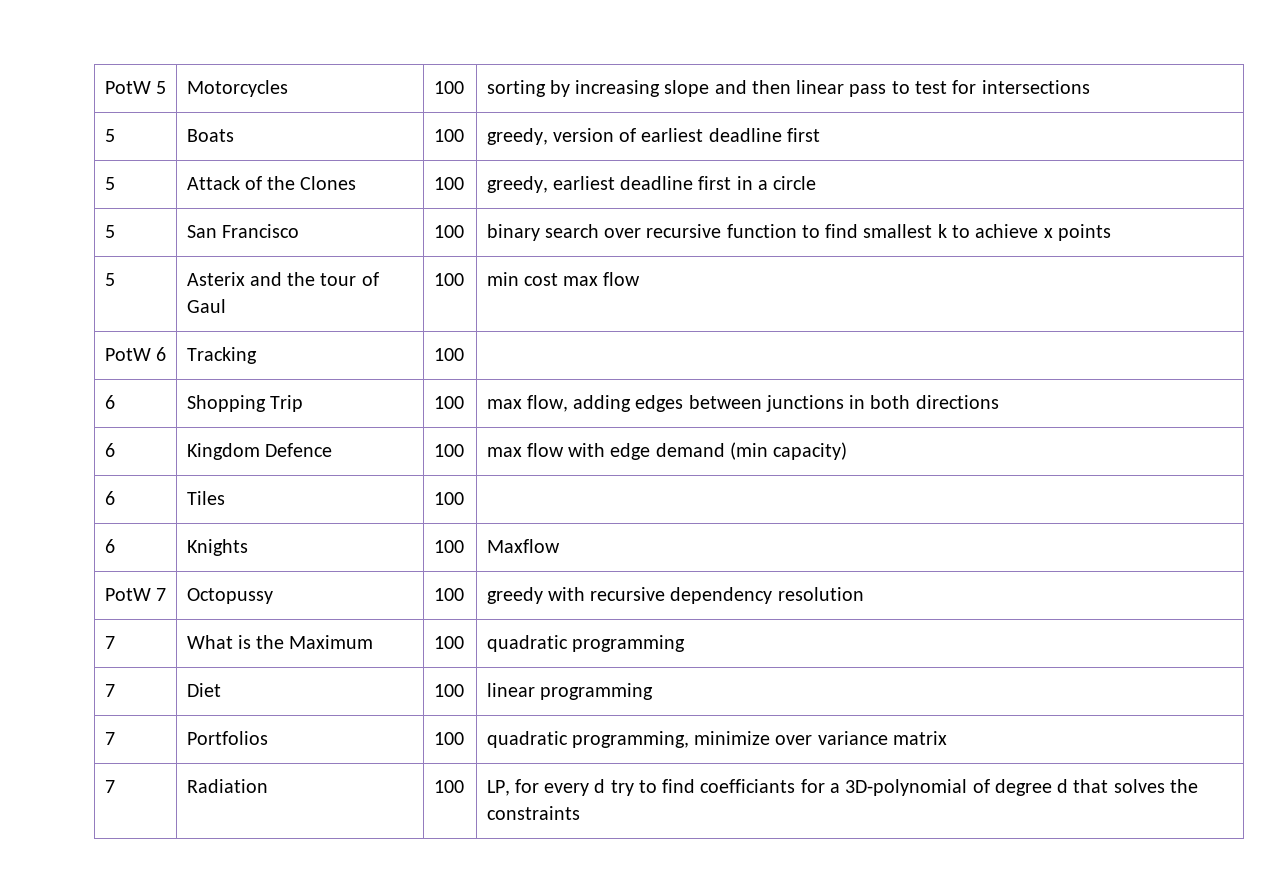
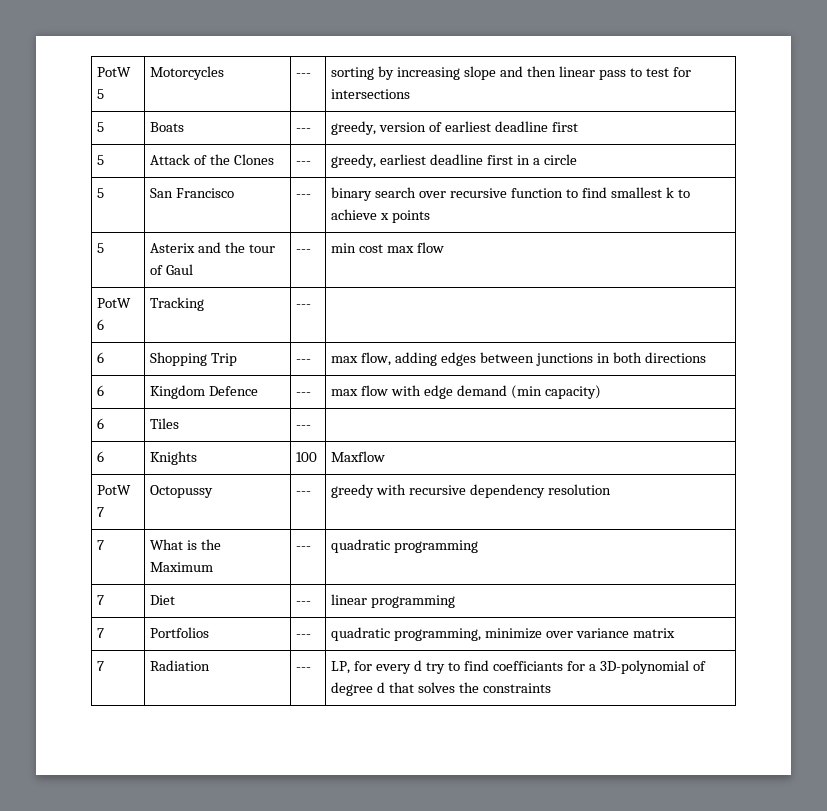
[433,81,464,94] 100 -> [296,73,312,77] ---
[433,129,464,142] 100 -> [296,128,312,132] ---
[433,177,464,190] 100 -> [296,161,312,165] ---
[433,225,464,238] 100 -> [296,194,312,198] ---
[433,273,464,286] 100 -> [296,249,312,253] ---
[433,348,464,361] 100 -> [296,304,312,308] ---
[433,396,464,409] 100 -> [296,359,312,363] ---
[433,444,464,457] 100 -> [296,392,312,396] ---
[433,492,464,505] 100 -> [296,425,312,429] ---
[433,588,464,601] 100 -> [296,491,312,495] ---
[433,636,464,649] 100 -> [296,546,312,550] ---
[433,684,464,697] 100 -> [296,601,312,605] ---
[433,732,464,745] 100 -> [296,634,312,638] ---
[433,780,464,793] 100 -> [296,667,312,671] ---

